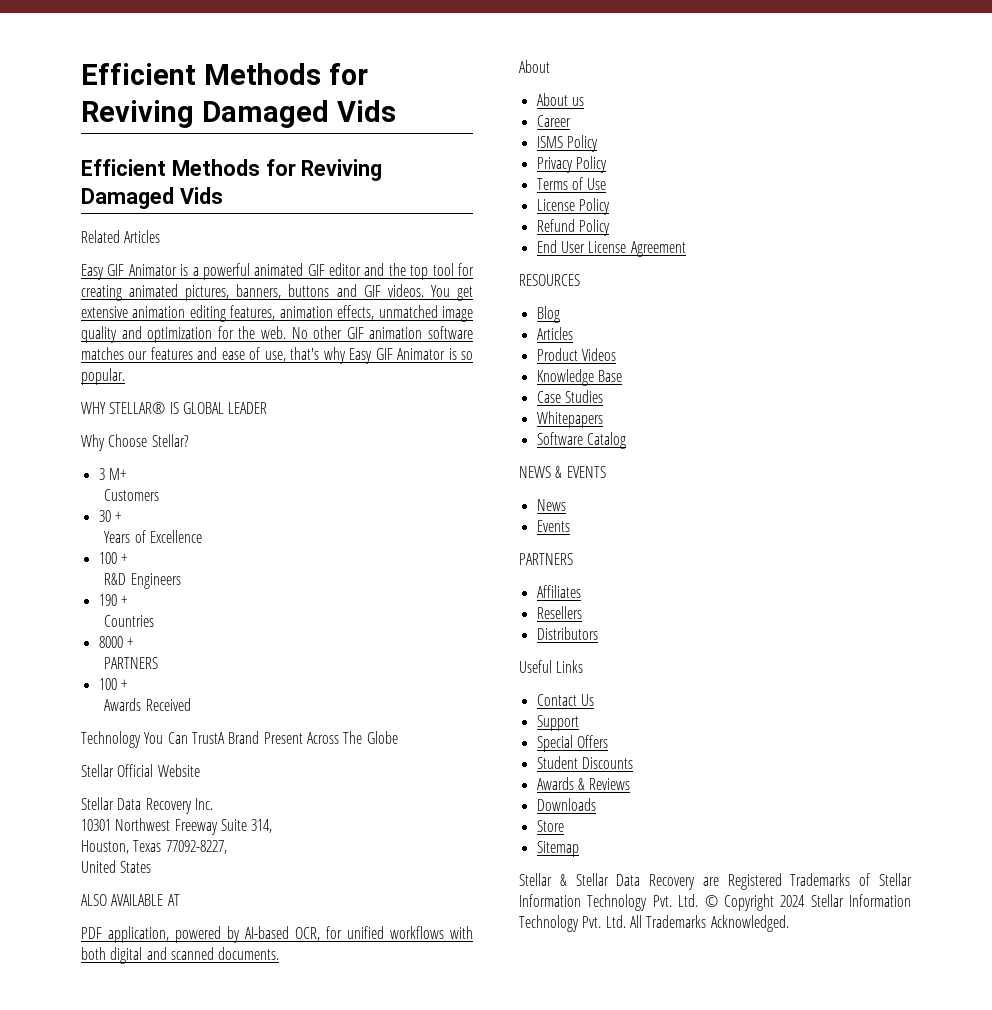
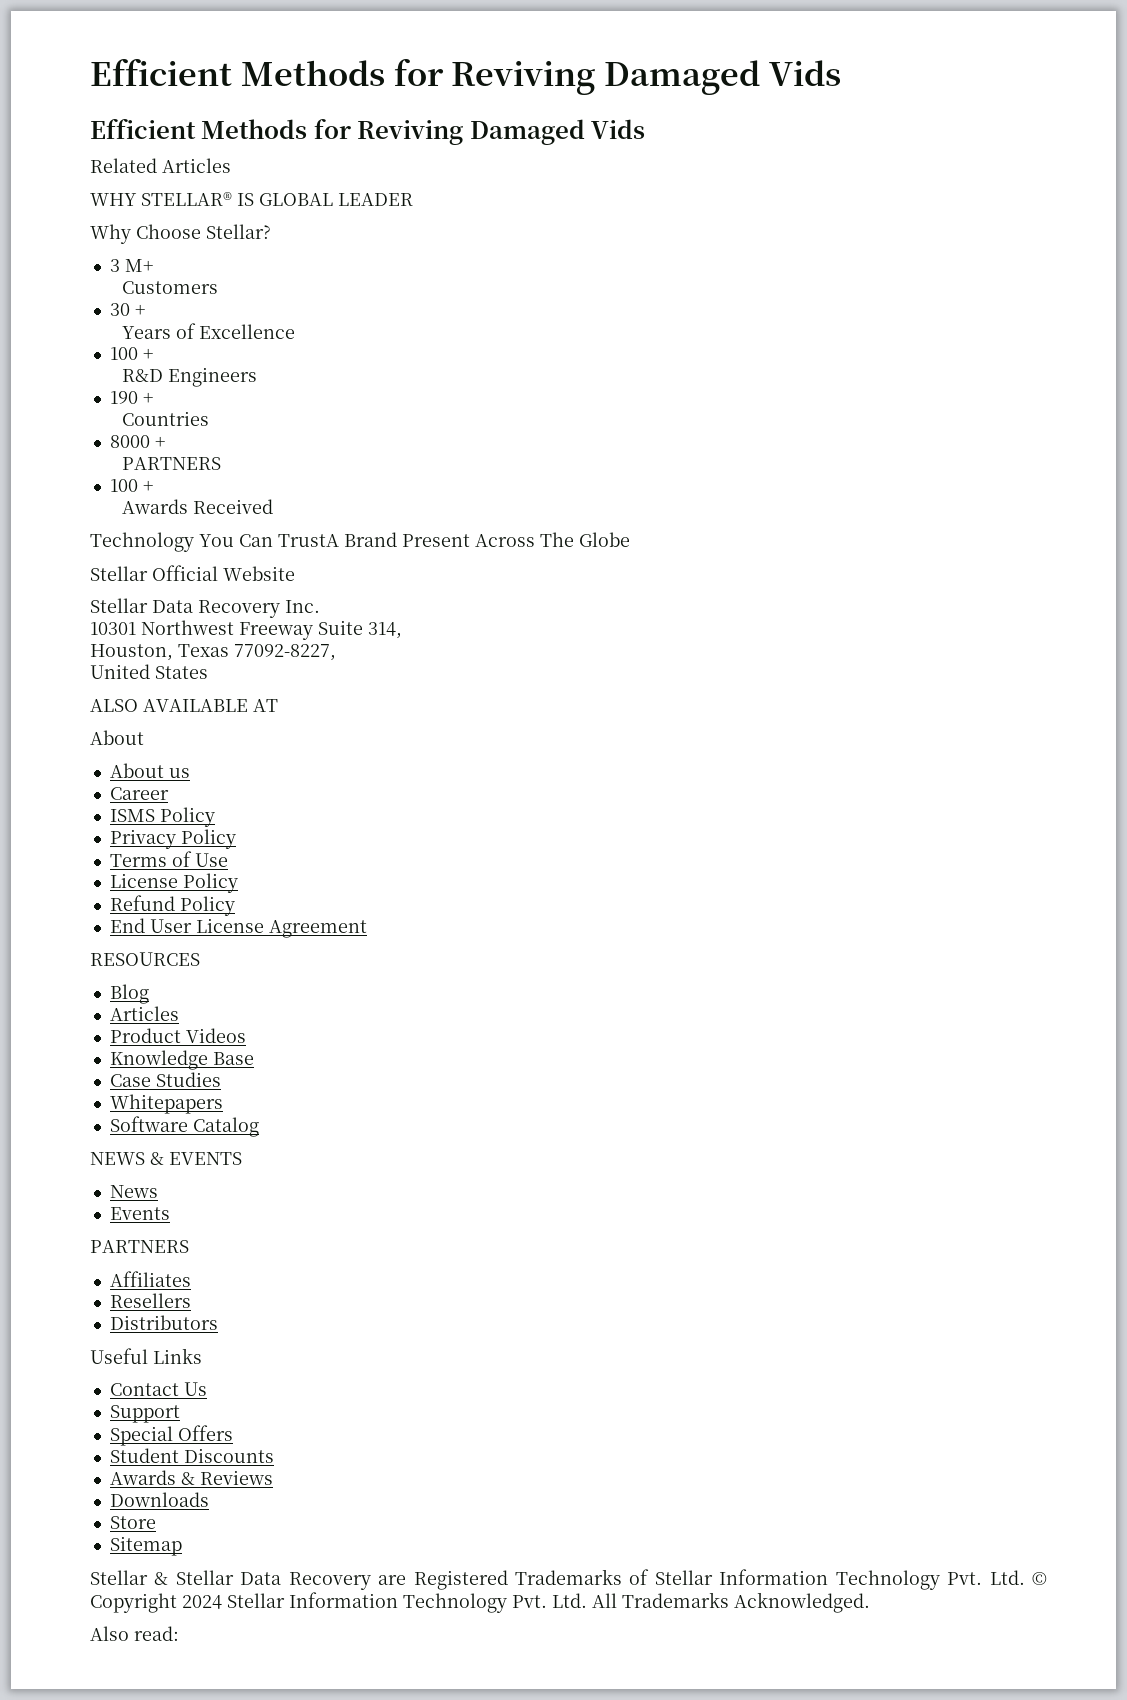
[81,263,474,280] [81,284,474,301] [81,305,473,322] [81,326,473,343] [81,347,473,364] [81,368,125,385] // Easy GIF Animator is a powerful animated GIF editor and the top tool for creating animated pictures, banners, buttons and GIF videos. You get extensive animation editing features, animation effects, unmatched image quality and optimization for the web. No other GIF animation software matches our features and ease of use, that's why Easy GIF Animator is so popular. -> (231, 165) none
[81,926,473,943] [81,947,280,964] // PDF application, powered by AI-based OCR, for unified workflows with both digital and scanned documents. -> (278, 705) none
(789, 923) none -> [90,1626,179,1641] // Also read:

